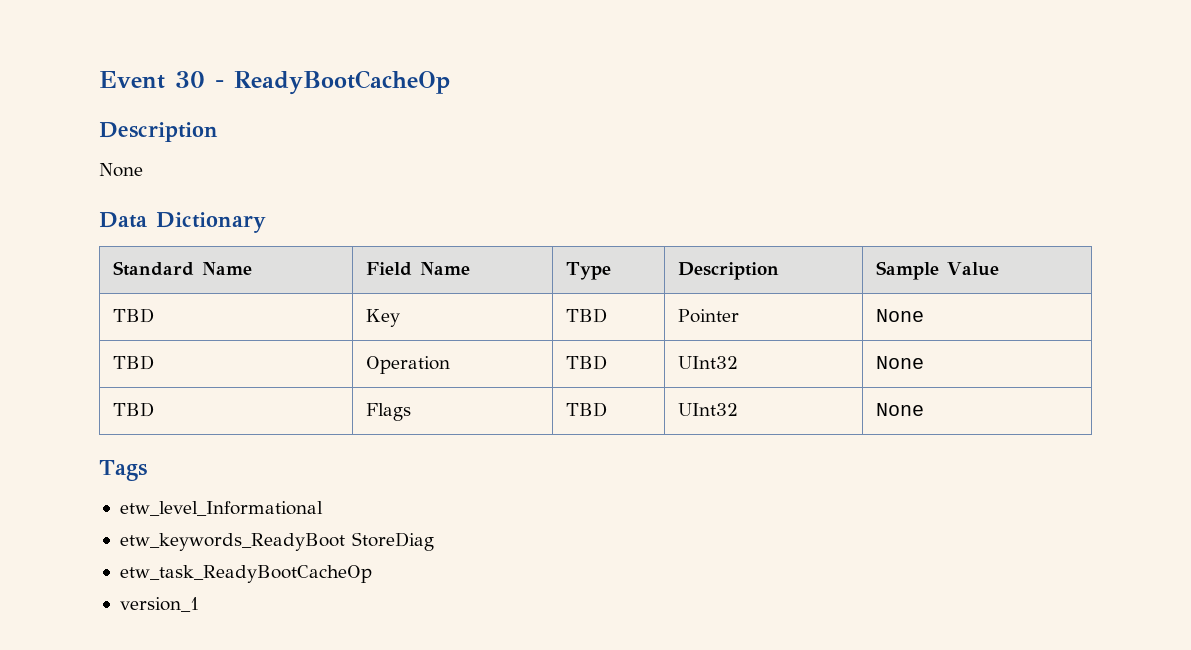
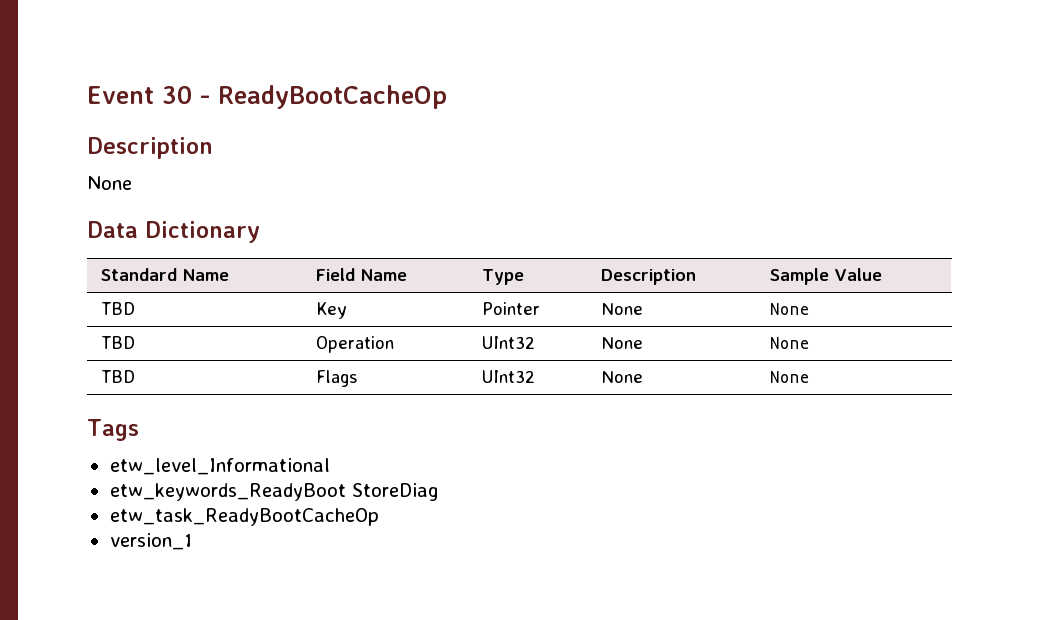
[566,308,608,323] [678,309,740,323] TBD | Pointer -> [482,302,541,315] [601,303,644,315] Pointer | None
[566,355,608,370] [678,356,739,369] TBD | UInt32 -> [482,336,535,349] [601,337,644,349] UInt32 | None
[566,402,608,417] [678,403,739,416] TBD | UInt32 -> [482,370,535,383] [601,371,644,383] UInt32 | None

